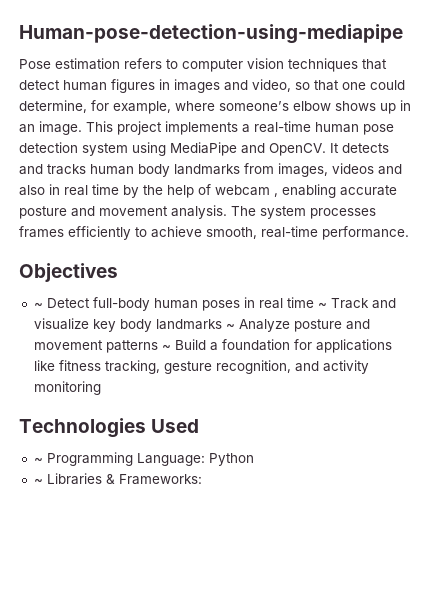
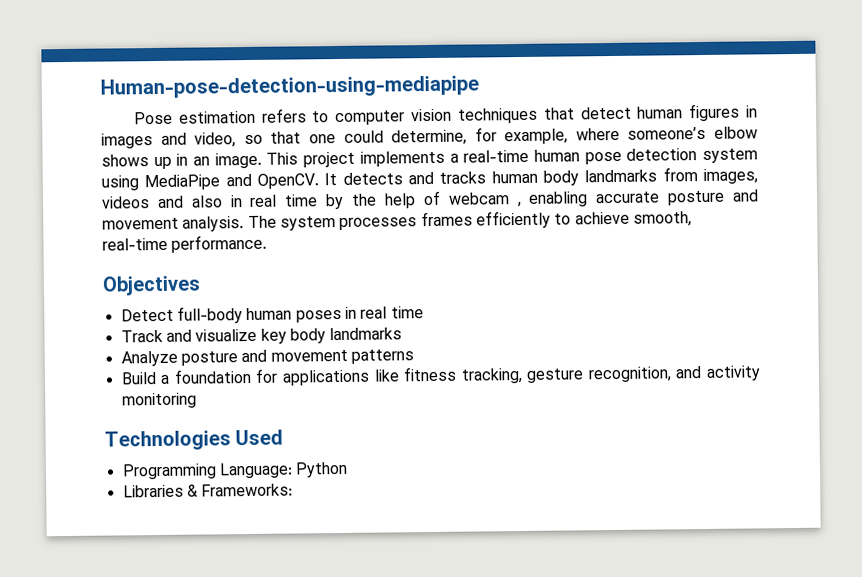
[33,302,43,308] ~ -> (201, 285) none
[317,302,327,308] ~ -> (424, 312) //
[225,323,235,329] ~ -> (403, 334) //
[161,344,171,350] ~ -> (414, 356) //
[33,457,43,463] ~ -> (284, 437) none
[33,478,43,484] ~ -> (349, 469) none

